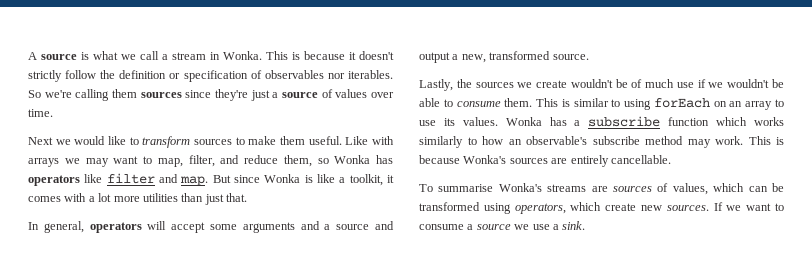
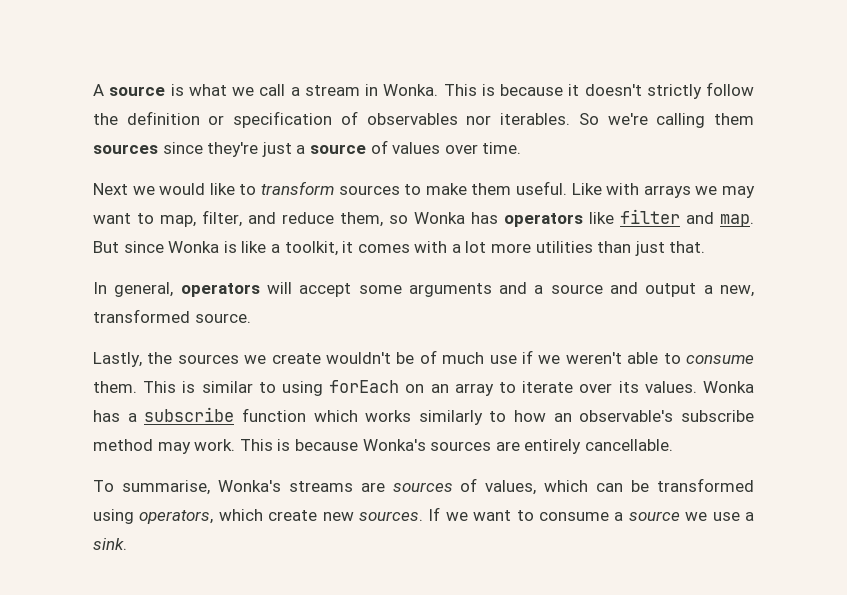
[727,79,784,88] wouldn't be -> [565,352,622,364] weren't
[419,120,436,126] use -> [522,381,613,393] iterate over
[438,184,494,192] summarise -> [121,480,210,495] summarise,

